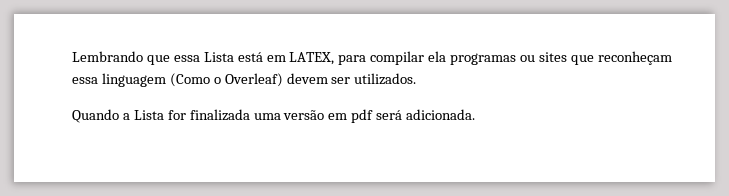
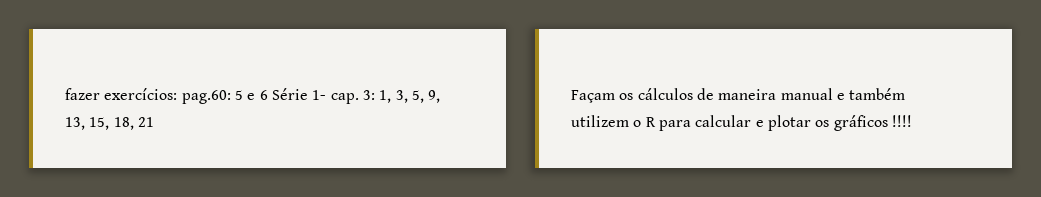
[72,51,672,65] [72,73,417,87] [72,109,476,123] Lembrando que essa Lista está em LATEX, para compilar ela programas ou sites que reconheçam essa linguagem (Como o Overleaf) devem ser utilizados. // Quando a Lista for finalizada uma versão em pdf será adicionada. -> [65,88,441,104] [65,117,154,130] [571,88,906,103] [571,115,912,131] fazer exercícios: pag.60: 5 e 6 Série 1- cap. 3: 1, 3, 5, 9, 13, 15, 18, 21 // Façam os cálculos de maneira manual e também utilizem o R para calcular e plotar os gráficos !!!!

